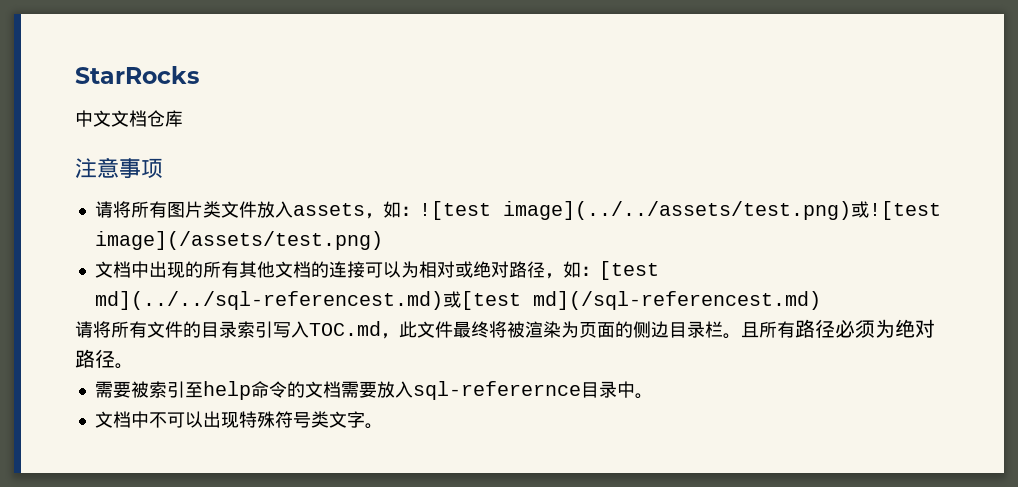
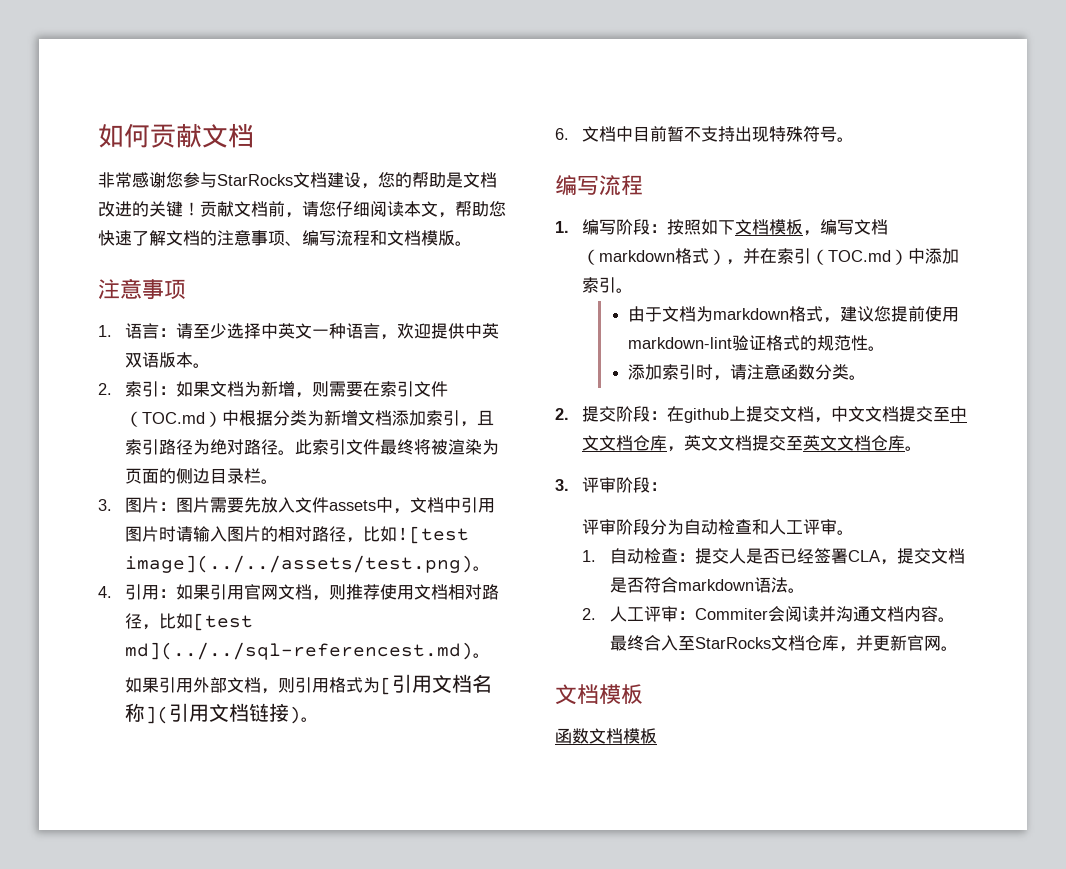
[75,66,199,84] [75,110,183,127] [75,157,163,179] [94,201,941,220] [94,231,383,250] [94,261,659,280] [94,291,821,310] [75,321,417,339] StarRocks // 中文文档仓库 // 注意事项 // 请将所有图片类文件放入assets，如：![test image](../../assets/test.png)或![test image](/assets/test.png) // 文档中出现的所有其他文档的连接可以为相对或绝对路径，如：[test md](../../sql-referencest.md)或[test md](/sql-referencest.md) // 请将所有文件的目录索引写入TOC.md，此 -> [98,123,254,148] [98,172,497,189] [98,201,506,218] [98,230,472,246] [98,278,186,300] [98,323,500,340] [125,352,211,368] [98,381,449,398] [125,410,495,427] [125,439,347,455] 如何贡献文档 // 非常感谢您参与StarRocks文档建设，您的帮助是文档改进的关键！贡献文档前，请您仔细阅读本文，帮助您快速了解文档的注意事项、编写流程和文档模版。 // 注意事项 // 1.语言：请至少选择中英文一种语言，欢迎提供中英双语版本。 // 2.索引：如果文档为新增，则需要在索引文件（TOC.md）中根据分类为新增文档添加索引，且索引路径为绝对路径。此索引
[741,319,935,338] [75,349,133,369] [94,381,653,400] [94,411,383,429] 且所有路径必须为绝对路径。 // 需要被索引至help命令的文档需要放入sql-referernce目录中。 // 文档中不可以出现特殊符号类文字。 -> [98,497,496,514] [125,526,470,544] [125,555,491,573] [98,584,500,601] [125,613,254,631] [125,642,491,660] [125,674,493,695] [125,703,319,724] [555,126,855,142] [555,175,643,196] [555,219,889,236] [582,248,960,265] [582,277,634,293] [627,306,959,323] [627,335,885,351] [627,364,866,381] [555,406,968,423] [582,435,923,452] [555,477,668,493] [582,519,855,535] [582,548,965,565] [609,577,805,593] [582,606,955,622] [609,635,958,652] [555,684,643,705] [555,728,657,744] // 3.图片：图片需要先放入文件assets中，文档中引用图片时请输入图片的相对路径，比如![test image](../../assets/test.png)。 // 4.引用：如果引用官网文档，则推荐使用文档相对路径，比如[test md](../../sql-referencest.md)。 // 如果引用外部文档，则引用格式为[引用文档名称](引用文档链接)。 // 6.文档中目前暂不支持出现特殊符号。 // 编写流程 // 1.编写阶段：按照如下文档模板，编写文档（markdown格式），并在索引（TOC.md）中添加索引。 // 由于文档为markdown格式，建议您提前使用markdown-lint验证格式的规范性。 // 添加索引时，请注意函数分类。 // 2.提交阶段：在github上提交文档，中文文档提交至中文文档仓库，英文文档提交至英文文档仓库。 // 3.评审阶段： // 评审阶段分为自动检查和人工评审。 // 1.自动检查：提交人是否已经签署CLA，提交文档是否符合markdown语法。 // 2.人工评审：Commiter会阅读并沟通文档内容。最终合入至StarRocks文档仓库，并更新官网。 // 文档模板 // 函数文档模板

